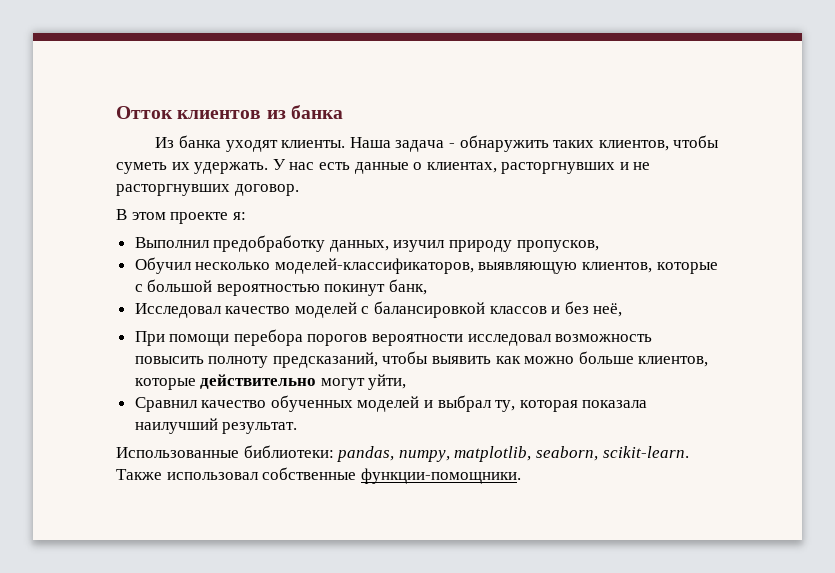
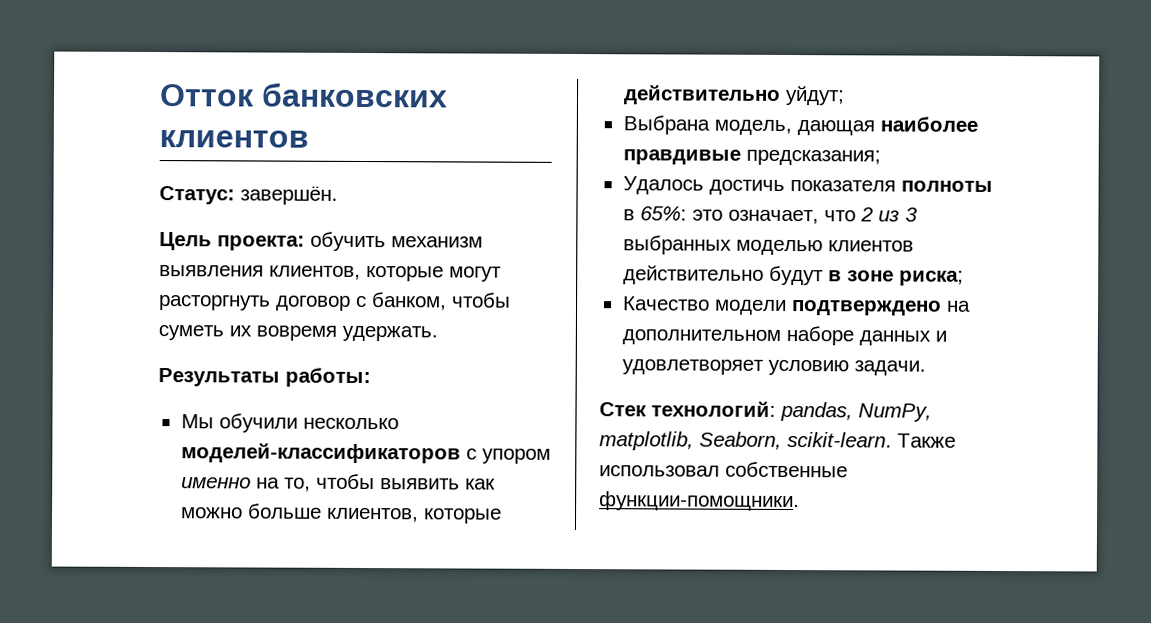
[177,105,343,119] [155,135,669,152] клиентов из банка // Из банка уходят клиенты. Наша задача - обнаружить таких клиентов, -> [261,82,448,108] [159,130,309,148] [159,185,338,205] [159,231,483,252] [159,265,502,282] [159,292,447,311] банковских клиентов // Статус: завершён. // Цель проекта: обучить механизм выявления клиентов, которые могут расторгнуть договор с банком,
(190, 166) none -> [256,325,337,341] вовремя
[272,159,651,174] [116,184,299,196] [116,209,246,224] [134,235,599,252] [134,257,718,274] [134,279,428,296] [134,301,623,318] [134,329,653,346] [134,352,378,368] У нас есть данные о клиентах, расторгнувших и не расторгнувших договор. // В этом проекте я: // Выполнил предобработку данных, изучил природу пропусков, // Обучил несколько моделей-классификаторов, выявляющую клиентов, которые с большой вероятностью покинут банк, // Исследовал качество моделей с балансировкой классов и без неё, // При помощи перебора порогов вероятности исследовал возможность повысить полноту предсказаний, -> [158,367,371,388] [180,413,399,433] [180,442,551,464] [180,477,311,492] // Результаты работы: // Мы обучили несколько моделей-классификаторов с упором именно на то,
[320,374,407,390] [134,395,648,412] [134,418,298,434] [116,445,598,462] могут уйти, // Сравнил качество обученных моделей и выбрал ту, которая показала наилучший результат. // Использованные библиотеки: pandas, numpy, matplotlib, seaborn, -> [784,85,845,106] [622,115,978,136] [622,149,881,166] [622,176,993,195] [622,206,918,225] [622,235,914,256] [622,265,964,286] [622,296,971,316] [621,325,947,346] [621,359,926,376] [599,400,932,422] [599,431,782,451] уйдут; // Выбрана модель, дающая наиболее правдивые предсказания; // Удалось достичь показателя полноты в 65%: это означает, что 2 из 3 выбранных моделью клиентов действительно будут в зоне риска; // Качество модели подтверждено на дополнительном наборе данных и удовлетворяет условию задачи. // Стек технологий: pandas, NumPy, matplotlib, Seaborn,

